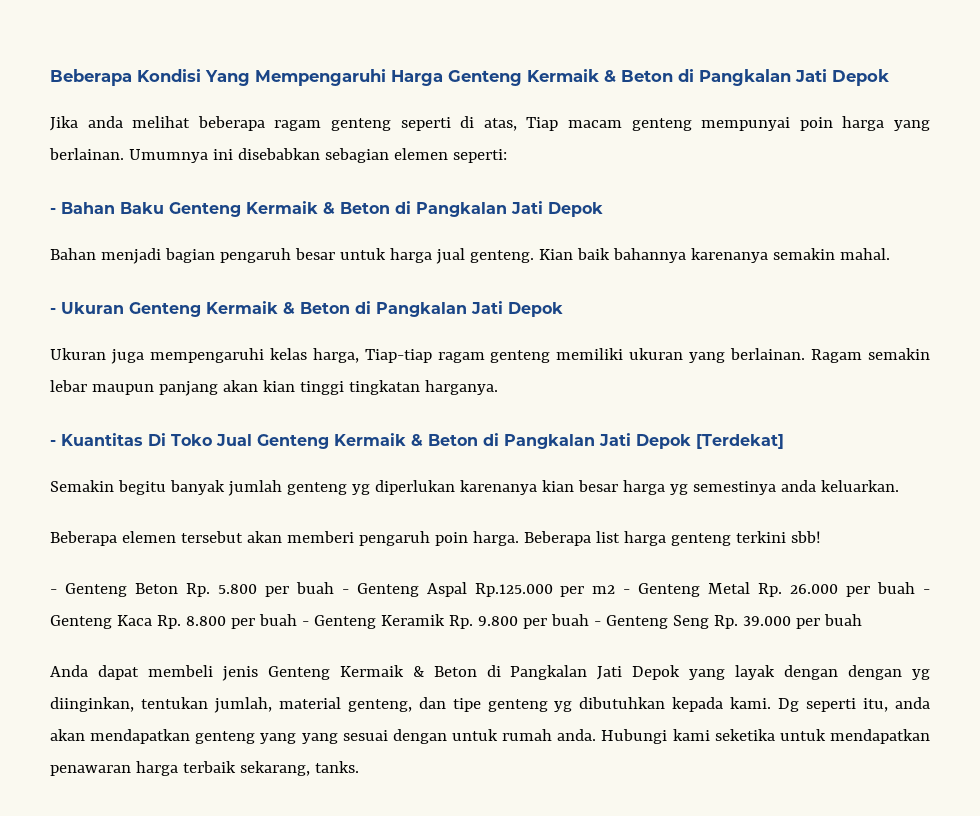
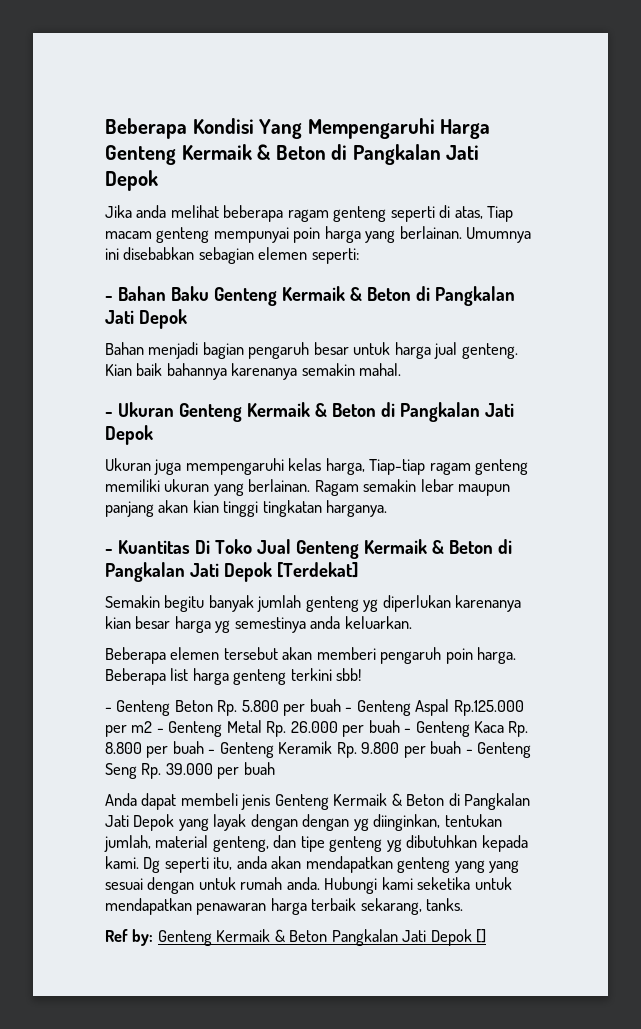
(359, 767) none -> [105,929,487,946] // Ref by: Genteng Kermaik & Beton Pangkalan Jati Depok []

